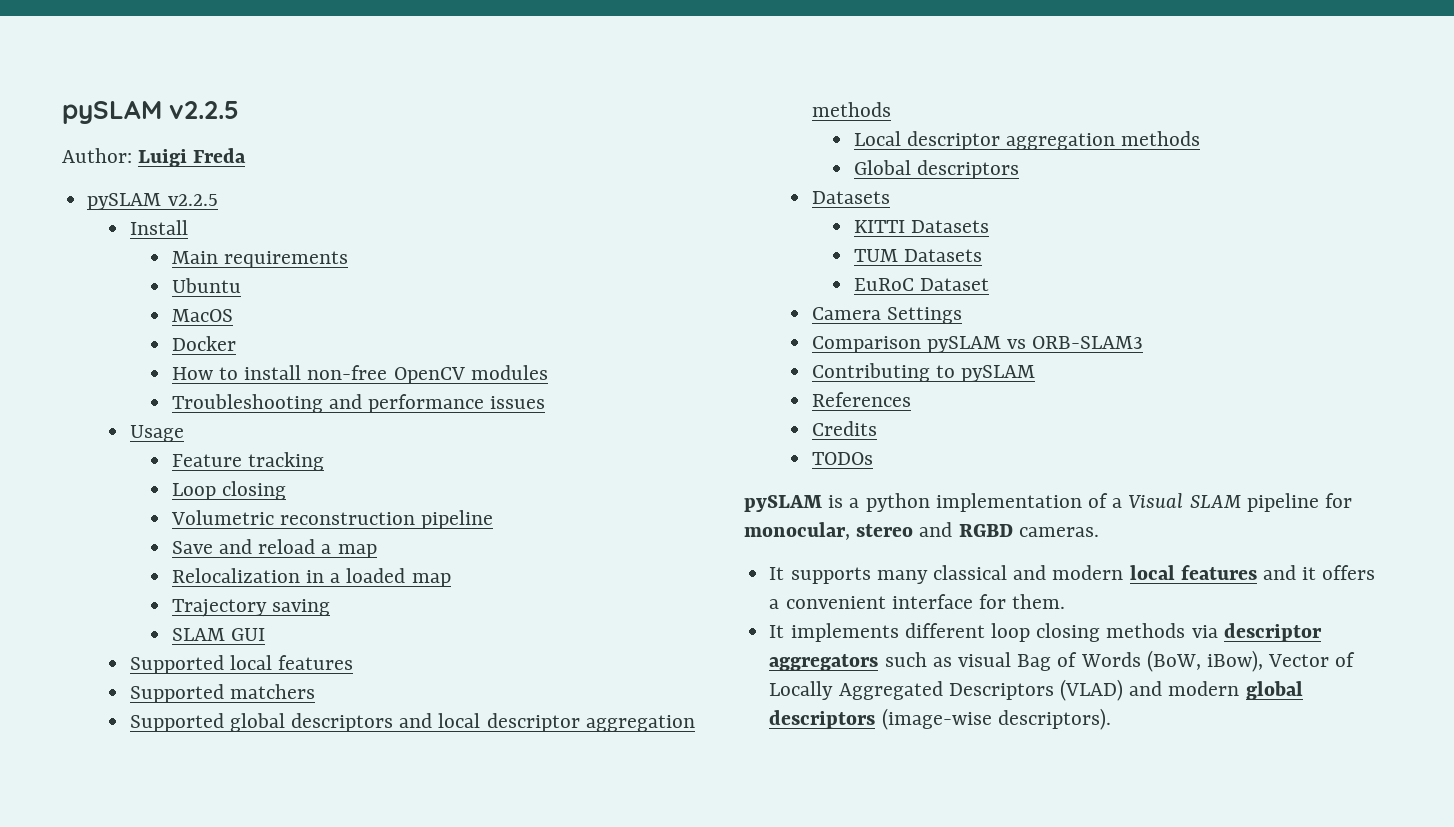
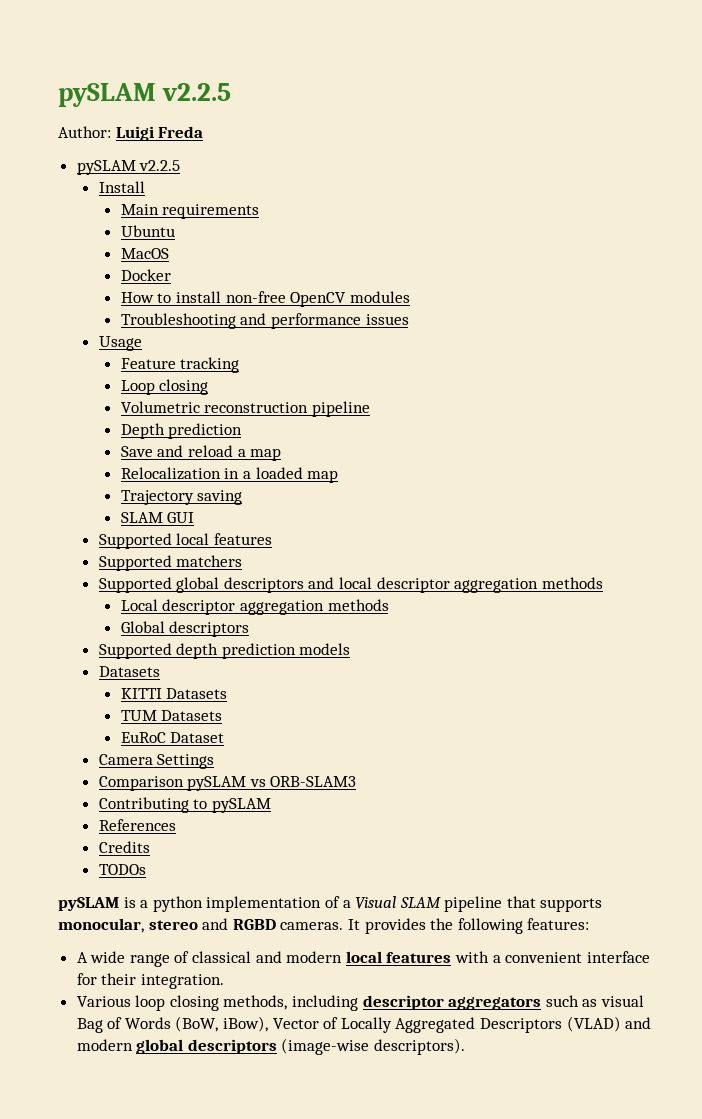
(494, 519) none -> [120,423,243,439] // Depth prediction
(1020, 169) none -> [98,643,351,659] // Supported depth prediction models
[1325,493,1353,508] for -> [506,896,603,912] that supports
[769,567,928,584] // It supports many -> [347,918,590,934] [76,951,190,967] It provides the following features: // A wide range of
[1262,565,1376,580] and it offers -> [455,951,490,963] with
[1012,594,1066,609] [769,623,1218,642] them. // It implements different loop closing methods via -> [101,973,224,989] [76,995,359,1011] their integration. // Various loop closing methods, including

